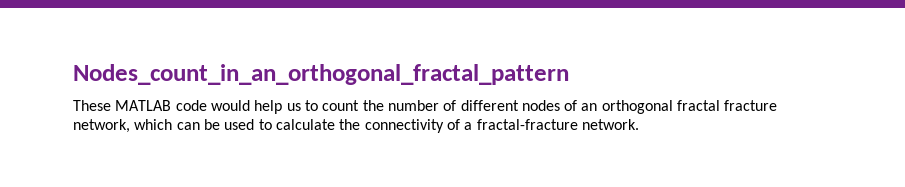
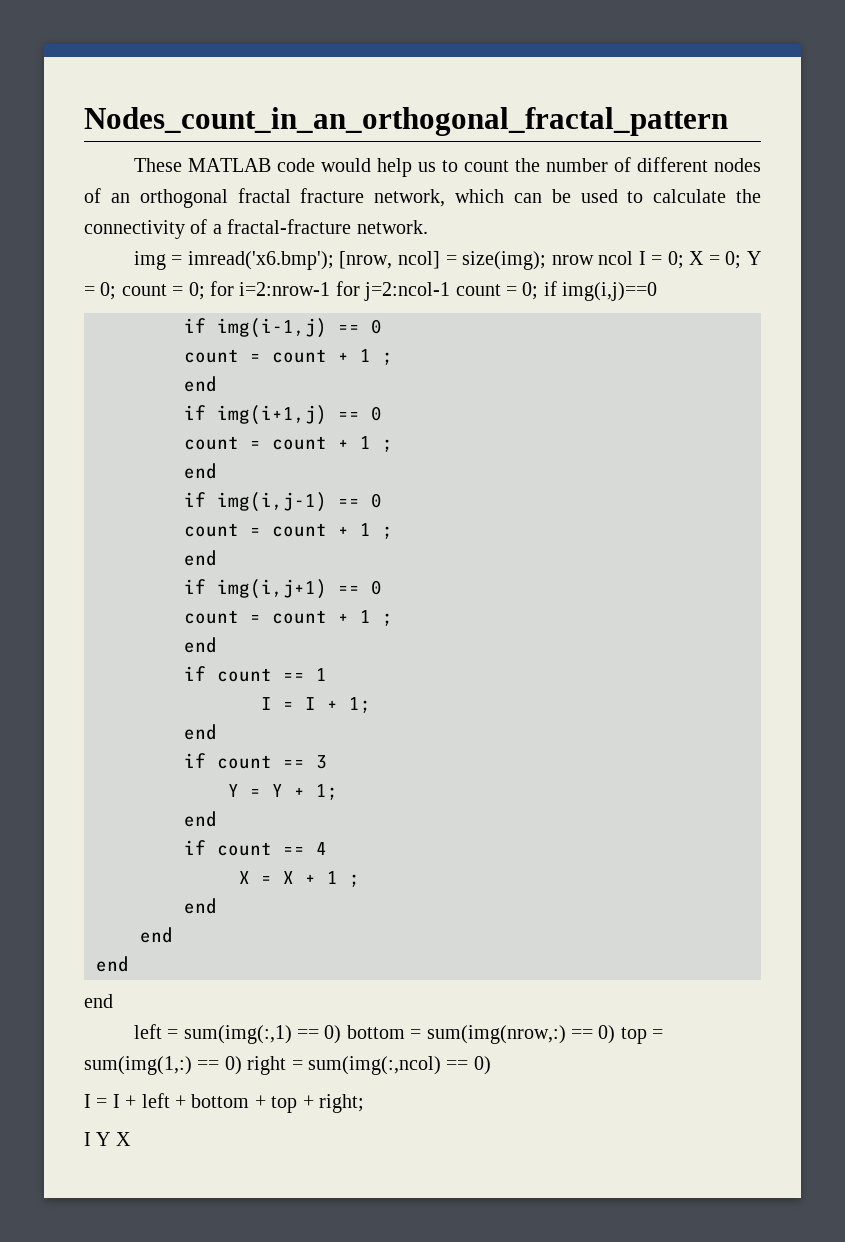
(639, 124) none -> [133,251,762,270] [84,281,658,301] [184,318,382,338] [184,349,393,365] [184,376,217,392] [184,405,382,425] [184,436,393,452] [184,463,217,479] [184,492,382,512] [184,523,393,539] [184,550,217,566] [184,579,382,599] [184,610,393,626] [184,637,217,653] [184,666,327,682] [261,697,371,713] [184,724,217,740] [184,753,327,769] [228,784,338,800] [184,811,217,827] [184,840,327,856] [239,871,360,887] [184,898,217,914] [140,927,173,943] [96,956,129,972] [84,994,113,1008] [133,1024,664,1044] [84,1056,491,1075] [84,1093,364,1113] [84,1132,131,1146] // img = imread('x6.bmp'); [nrow, ncol] = size(img); nrow ncol I = 0; X = 0; Y = 0; count = 0; for i=2:nrow-1 for j=2:ncol-1 count = 0; if img(i,j)==0 // if img(i-1,j) == 0 // count = count + 1 ; // end // if img(i+1,j) == 0 // count = count + 1 ; // end // if img(i,j-1) == 0 // count = count + 1 ; // end // if img(i,j+1) == 0 // count = count + 1 ; // end // if count == 1 // I = I + 1; // end // if count == 3 // Y = Y + 1; // end // if count == 4 // X = X + 1 ; // end // end // end // end // left = sum(img(:,1) == 0) bottom = sum(img(nrow,:) == 0) top = sum(img(1,:) == 0) right = sum(img(:,ncol) == 0) // I = I + left + bottom + top + right; // I Y X

